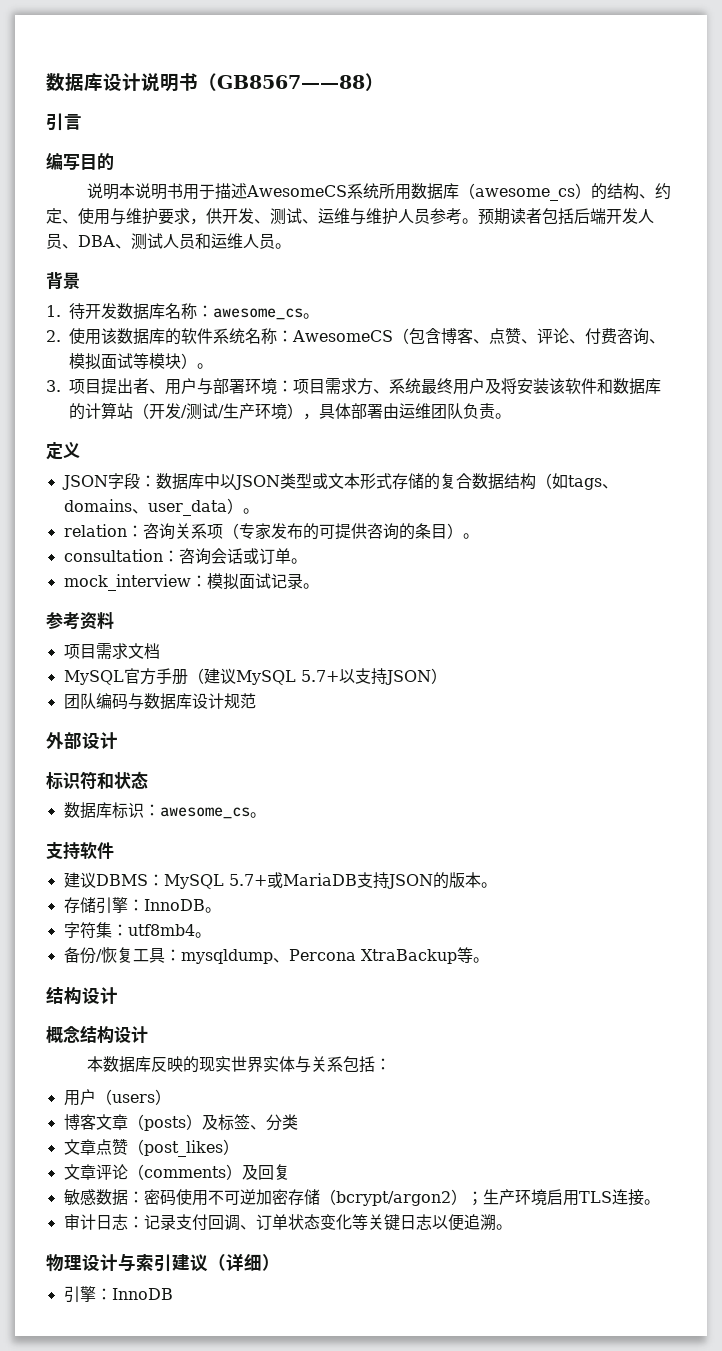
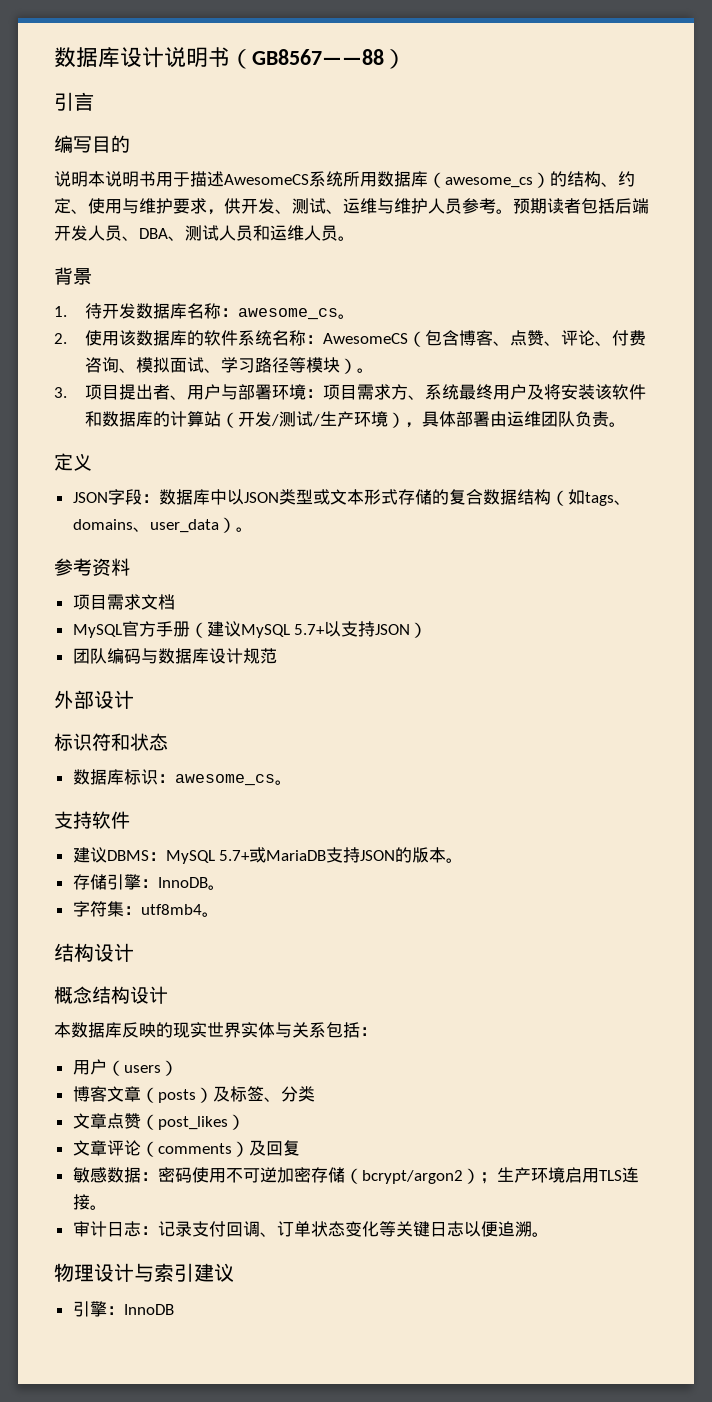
(133, 361) none -> [204,357,290,373] 、学习路径
[63,523,479,540] [63,548,307,565] [63,573,319,591] // relation：咨询关系项（专家发布的可提供咨询的条目）。 // consultation：咨询会话或订单。 // mock_interview：模拟面试记录。 -> (253, 529) none
[63,947,489,964] // 备份/恢复工具：mysqldump、Percona XtraBackup等。 -> (219, 914) none
[208,1253,280,1271] （详细） -> (234, 1272) none

